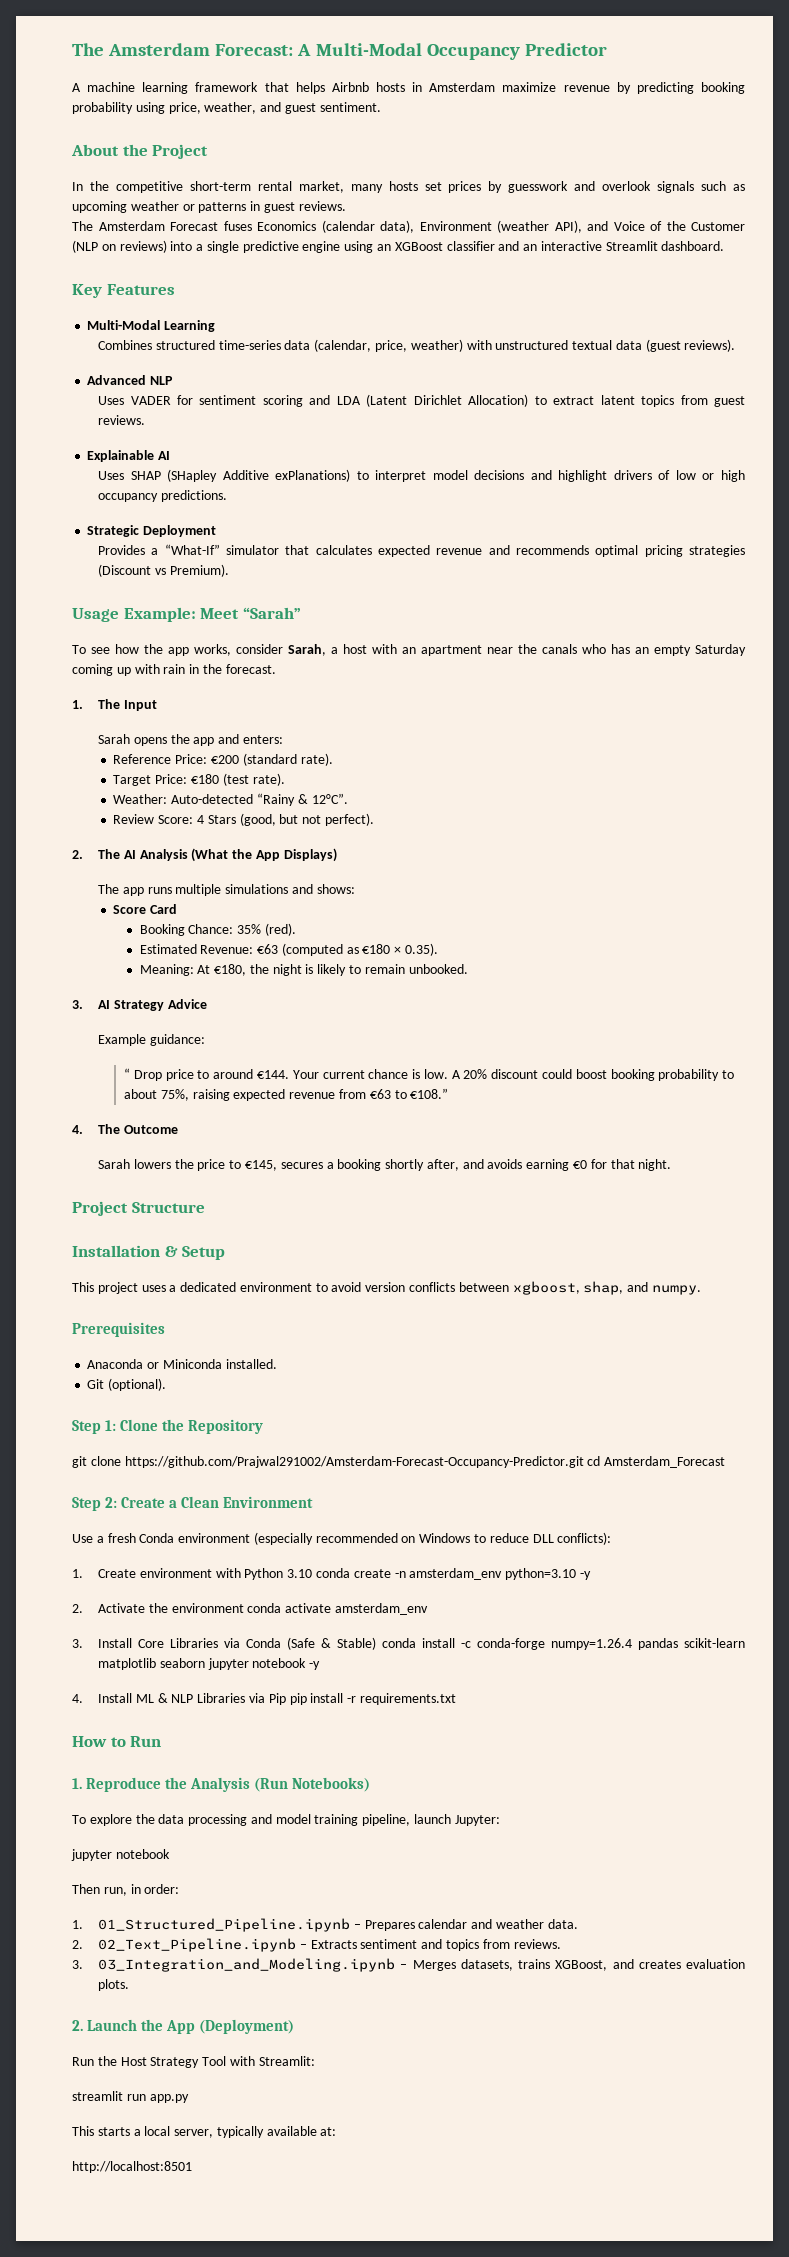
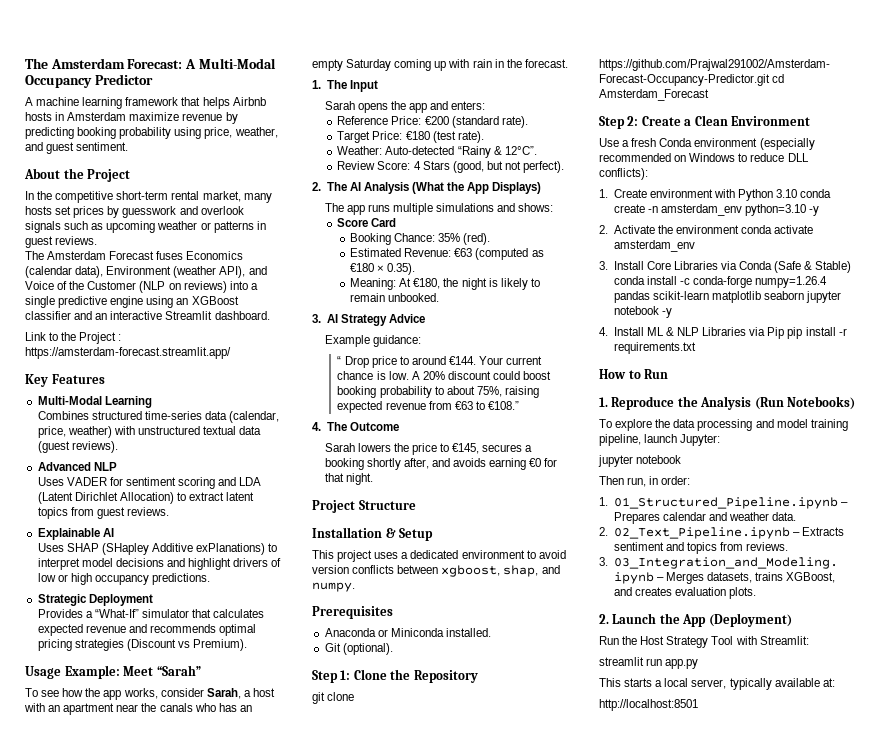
(725, 246) none -> [25,332,122,344] [25,347,231,359] // Link to the Project : https://amsterdam-forecast.streamlit.app/

